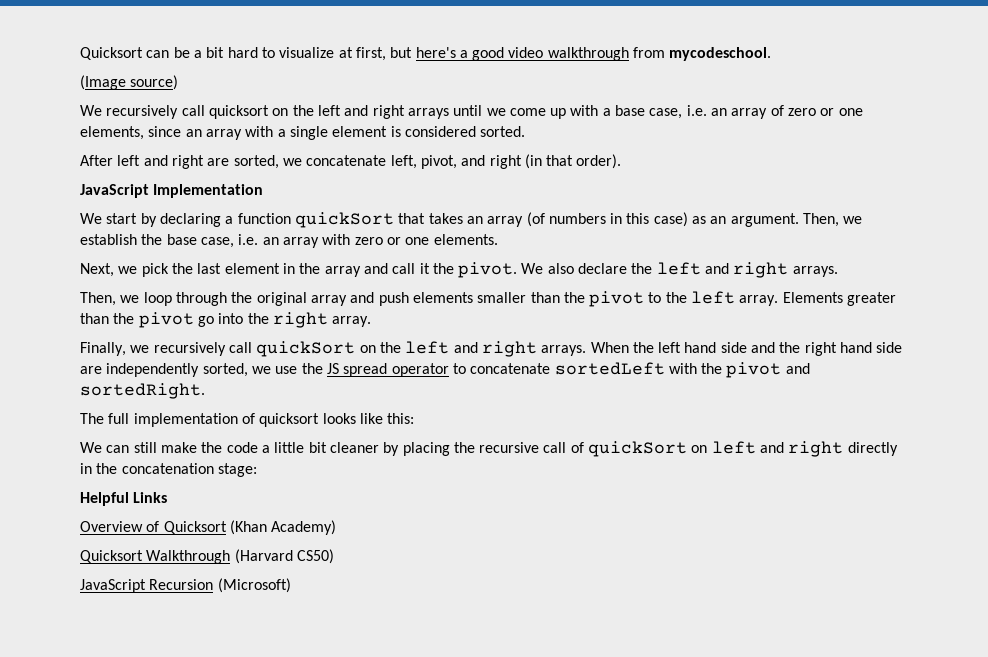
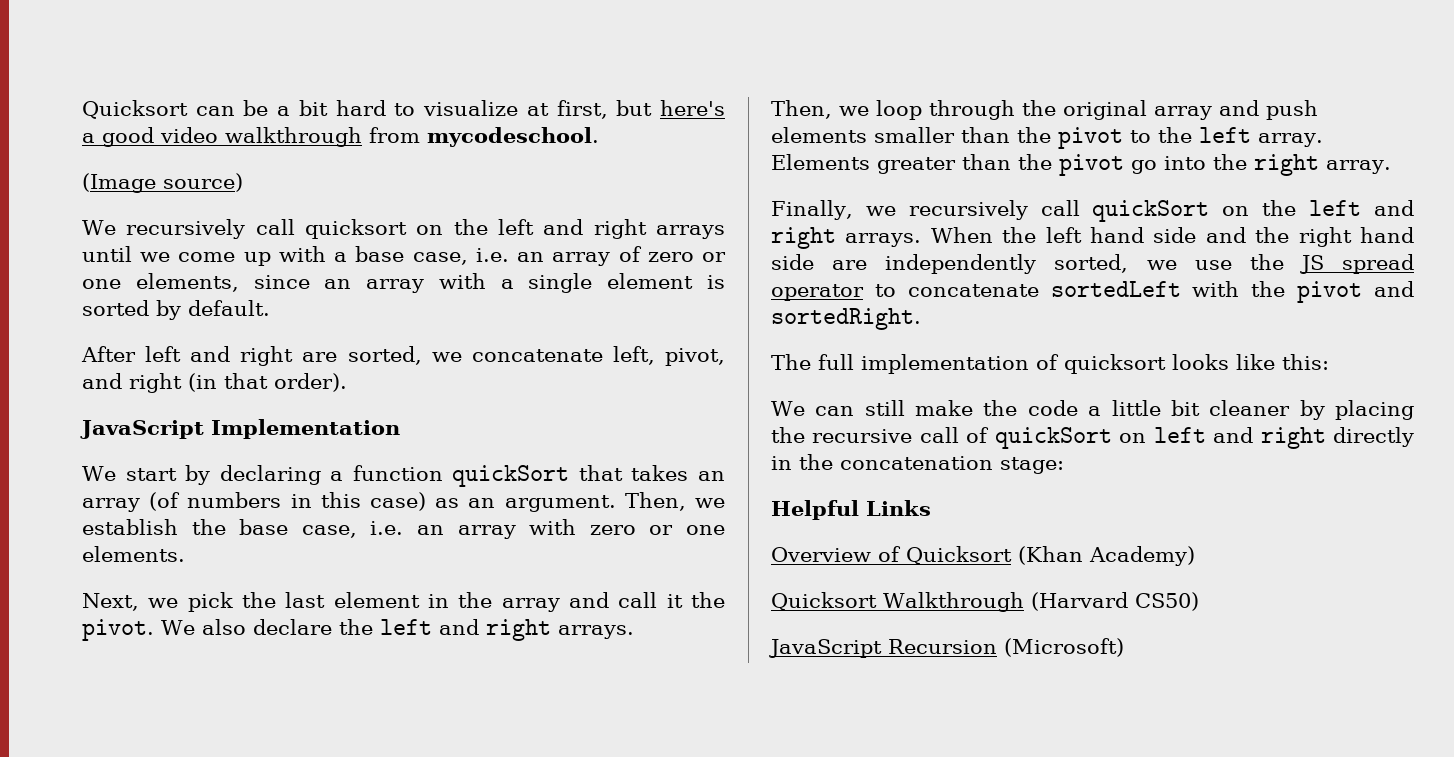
[404,126,526,137] considered sorted. -> [82,300,270,320] sorted by default.

